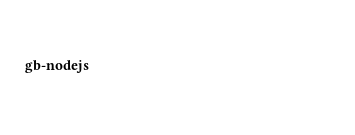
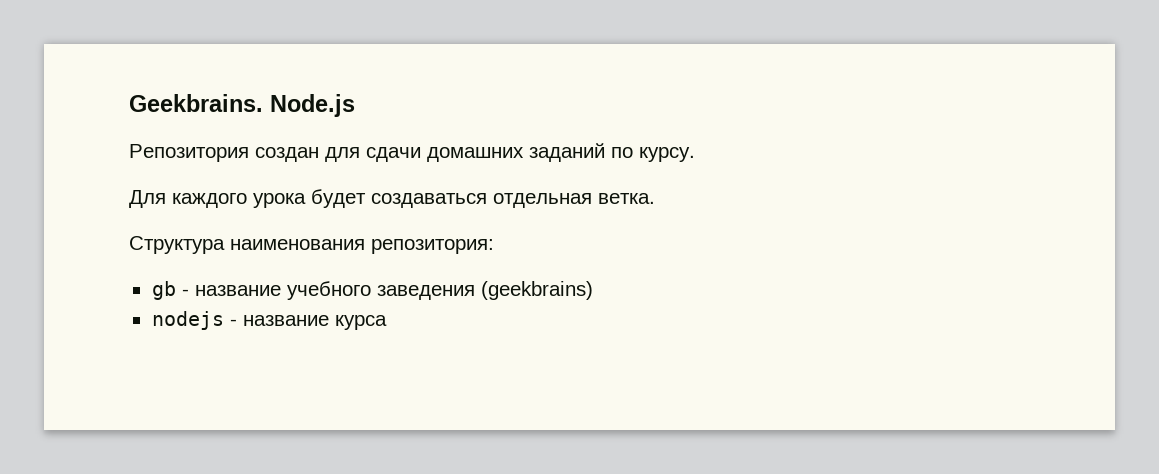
[25,60,89,73] gb-nodejs -> [129,94,355,117] [129,143,695,162] [129,189,655,208] [129,236,494,254] [151,281,593,300] [151,311,387,330] Geekbrains. Node.js // Репозитория создан для сдачи домашних заданий по курсу. // Для каждого урока будет создаваться отдельная ветка. // Структура наименования репозитория: // gb - название учебного заведения (geekbrains) // nodejs - название курса

